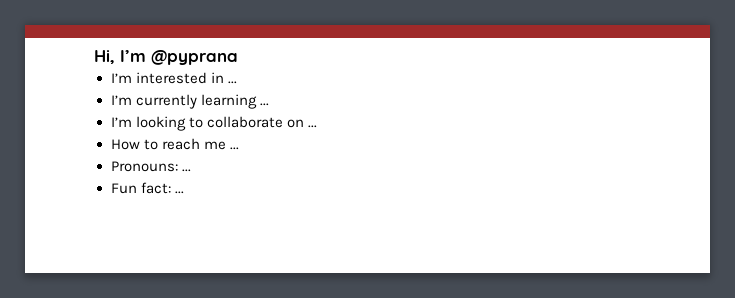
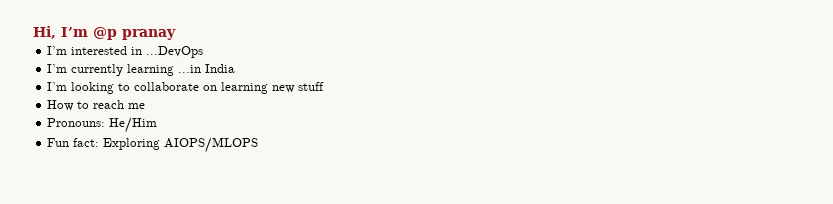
[151,50,238,65] @pyprana -> [93,27,176,40] @p pranay
[227,81,237,84] ... -> [146,46,204,58] ...DevOps
[259,103,269,106] ... -> [178,64,236,73] ...in India
[307,125,317,128] ... -> [221,82,325,94] learning new stuff
[229,147,239,150] ... -> (146, 106) none
[181,169,191,172] ... -> [109,117,158,133] He/Him
[174,191,184,194] ... -> [103,137,259,153] Exploring AIOPS/MLOPS

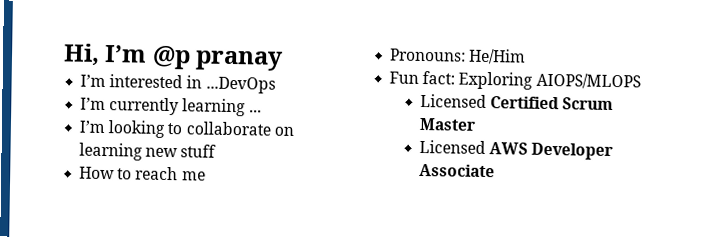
[178,64,236,73] ...in India -> [248,109,262,113] ...
(259, 145) none -> [419,93,614,110] [418,117,476,131] [418,139,614,161] [418,163,495,178] // Licensed Certified Scrum Master // Licensed AWS Developer Associate

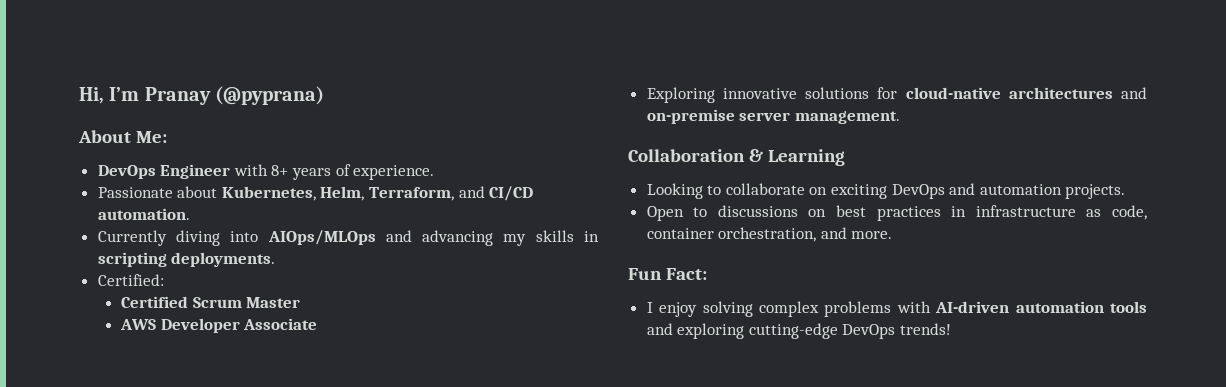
[151,45,284,71] [80,74,276,94] [80,97,262,117] [79,120,294,138] [79,142,217,161] [79,166,206,181] [390,48,527,65] [389,71,641,90] [419,93,487,109] @p pranay // I’m interested in ...DevOps // I’m currently learning ... // I’m looking to collaborate on learning new stuff // How to reach me // Pronouns: He/Him // Fun fact: Exploring AIOPS/MLOPS // Licensed -> [144,86,324,105] [78,130,167,143] [97,164,435,180] [97,186,534,201] [97,208,190,220] [97,230,600,246] [97,252,276,267] [97,274,164,286] Pranay (@pyprana) // About Me: // DevOps Engineer with 8+ years of experience. // Passionate about Kubernetes, Helm, Terraform, and CI/CD automation. // Currently diving into AIOps/MLOps and advancing my skills in scripting deployments. // Certified: //
[418,139,486,154] Licensed -> (301, 302) none
(495, 170) none -> [646,87,1147,103] [646,109,900,124] [628,149,845,166] [646,183,1126,199] [646,205,1147,221] [646,227,893,242] [628,268,707,280] [646,301,1147,317] [646,323,952,339] // Exploring innovative solutions for cloud-native architectures and on-premise server management. // Collaboration & Learning // Looking to collaborate on exciting DevOps and automation projects. // Open to discussions on best practices in infrastructure as code, container orchestration, and more. // Fun Fact: // I enjoy solving complex problems with AI-driven automation tools and exploring cutting-edge DevOps trends!

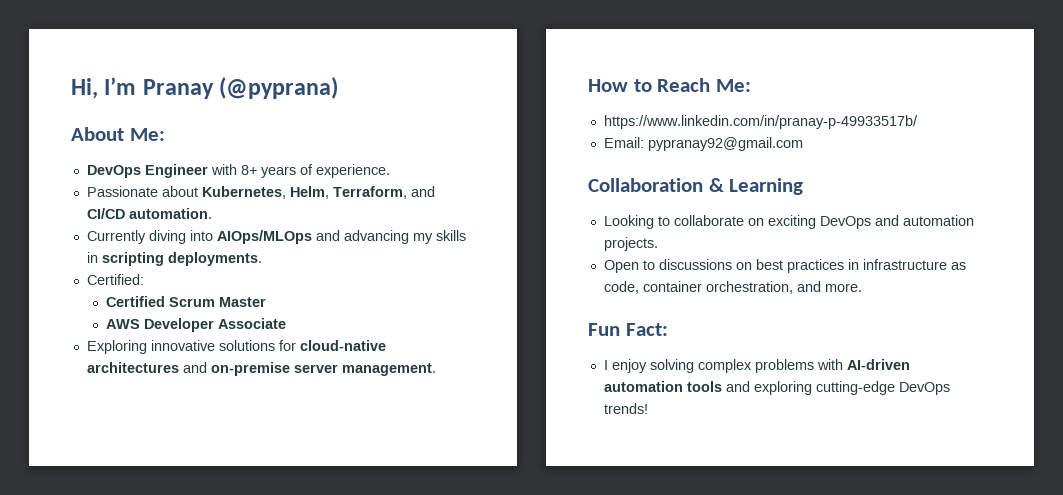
(900, 117) none -> [588,78,751,92] [603,115,918,129] [603,137,803,151] // How to Reach Me: // https://www.linkedin.com/in/pranay-p-49933517b/ // Email: pypranay92@gmail.com

